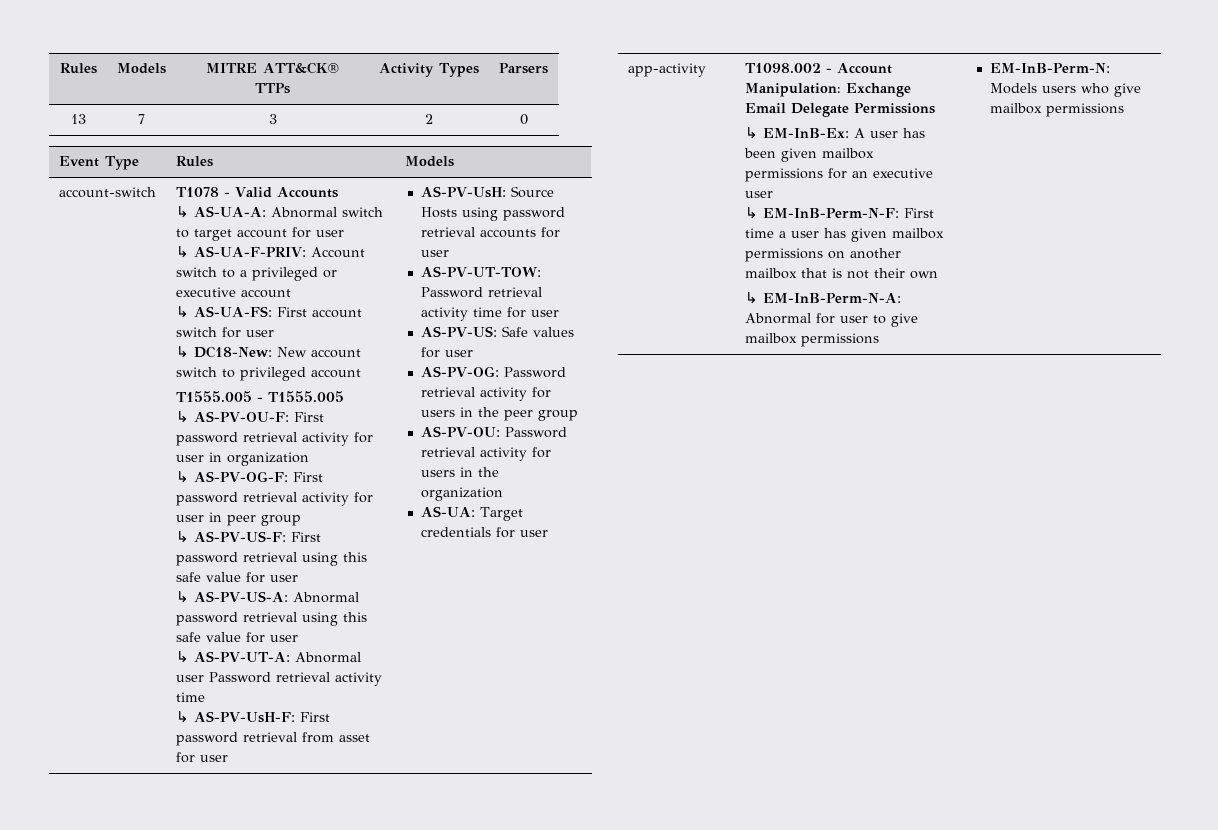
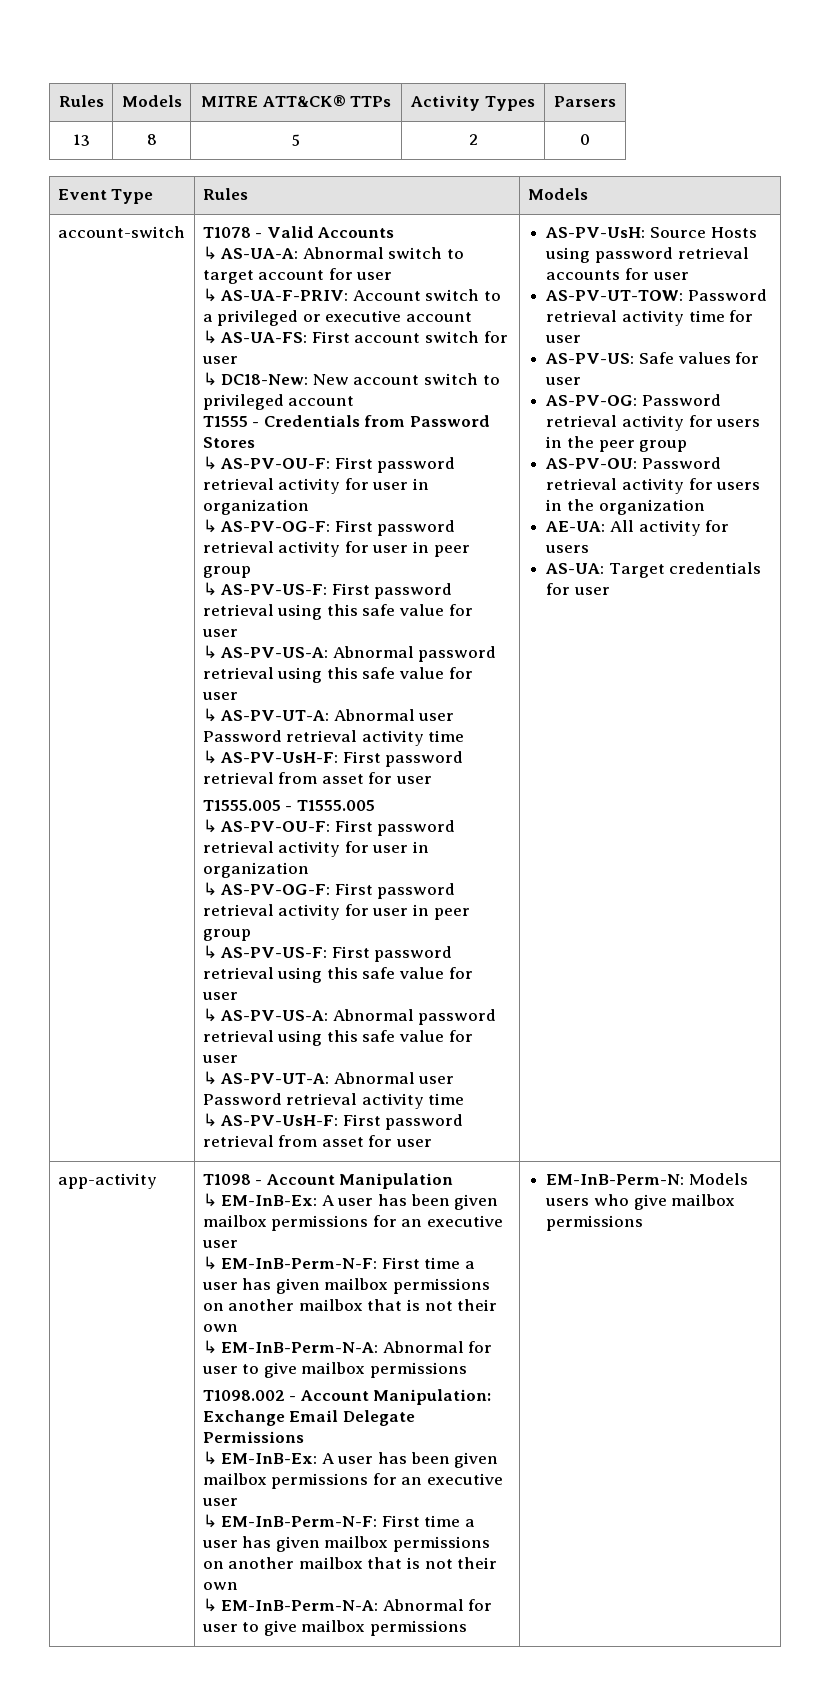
[138,114,145,124] [268,114,277,124] 7 | 3 -> [146,134,157,145] [292,134,300,146] 8 | 5
(361, 373) none -> [202,415,490,427] [202,437,255,448] [202,456,456,473] [202,478,429,494] [202,499,309,515] [202,519,456,536] [202,541,470,557] [202,566,251,578] [202,582,453,599] [202,604,473,620] [201,629,238,637] [202,645,497,662] [202,667,473,683] [201,692,238,700] [202,708,455,722] [202,730,465,746] [202,750,464,767] [202,772,432,784] // T1555 - Credentials from Password Stores // ↳ AS-PV-OU-F: First password retrieval activity for user in organization // ↳ AS-PV-OG-F: First password retrieval activity for user in peer group // ↳ AS-PV-US-F: First password retrieval using this safe value for user // ↳ AS-PV-US-A: Abnormal password retrieval using this safe value for user // ↳ AS-PV-UT-A: Abnormal user Password retrieval activity time // ↳ AS-PV-UsH-F: First password retrieval from asset for user
(503, 494) none -> [545,520,730,536] [545,545,590,553] // AE-UA: All activity for users
(706, 70) none -> [202,1173,454,1189] [202,1193,499,1210] [202,1215,503,1231] [201,1240,238,1248] [202,1256,475,1270] [201,1278,490,1294] [202,1299,498,1311] [202,1324,238,1332] [202,1340,493,1354] [201,1362,467,1378] T1098 - Account Manipulation // ↳ EM-InB-Ex: A user has been given mailbox permissions for an executive user // ↳ EM-InB-Perm-N-F: First time a user has given mailbox permissions on another mailbox that is not their own // ↳ EM-InB-Perm-N-A: Abnormal for user to give mailbox permissions //

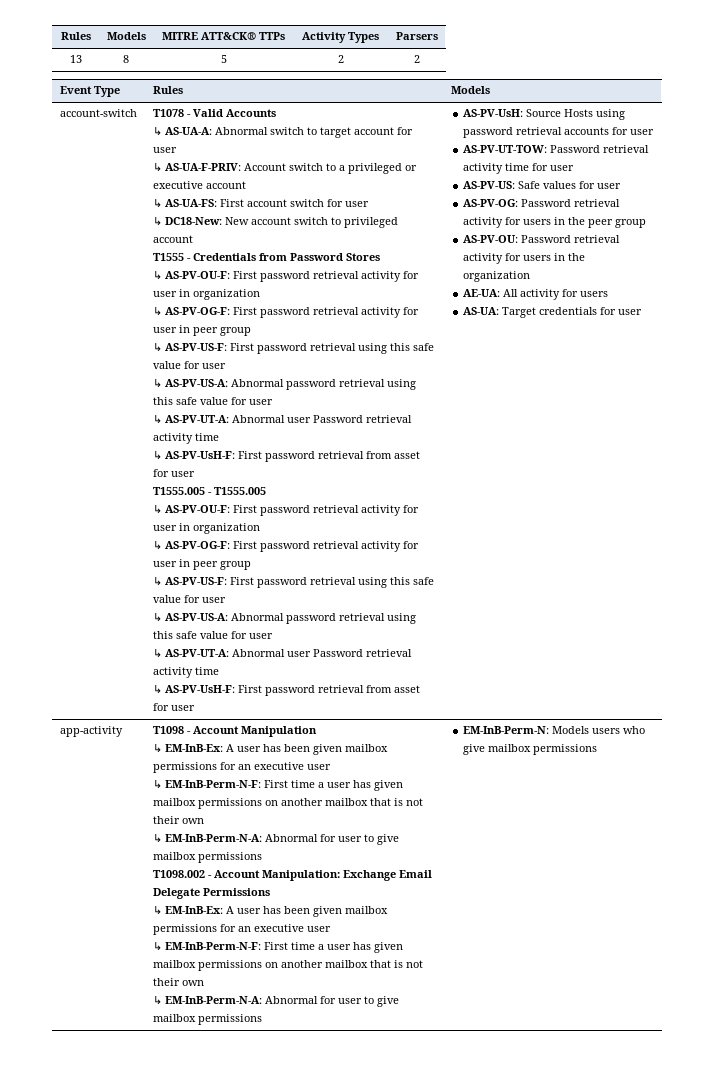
[580,134,590,145] 0 -> [413,55,420,63] 2

